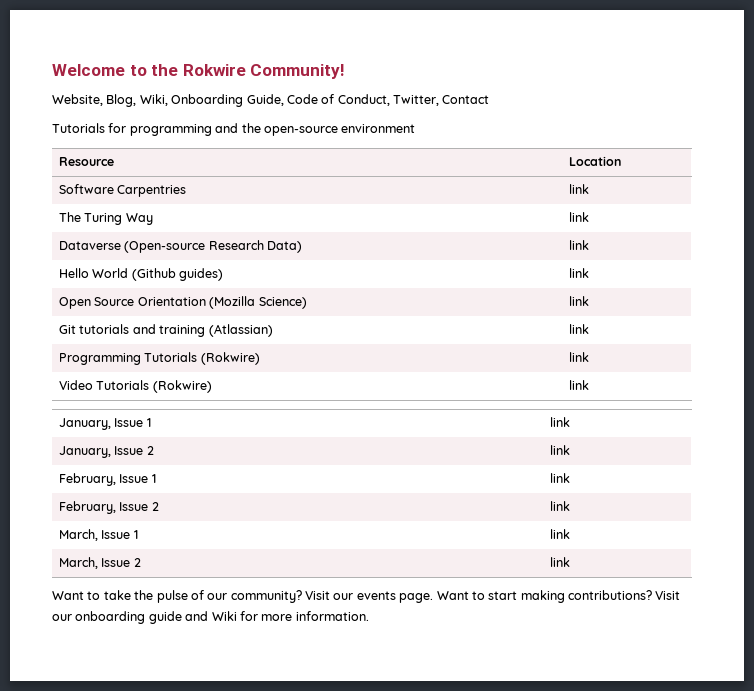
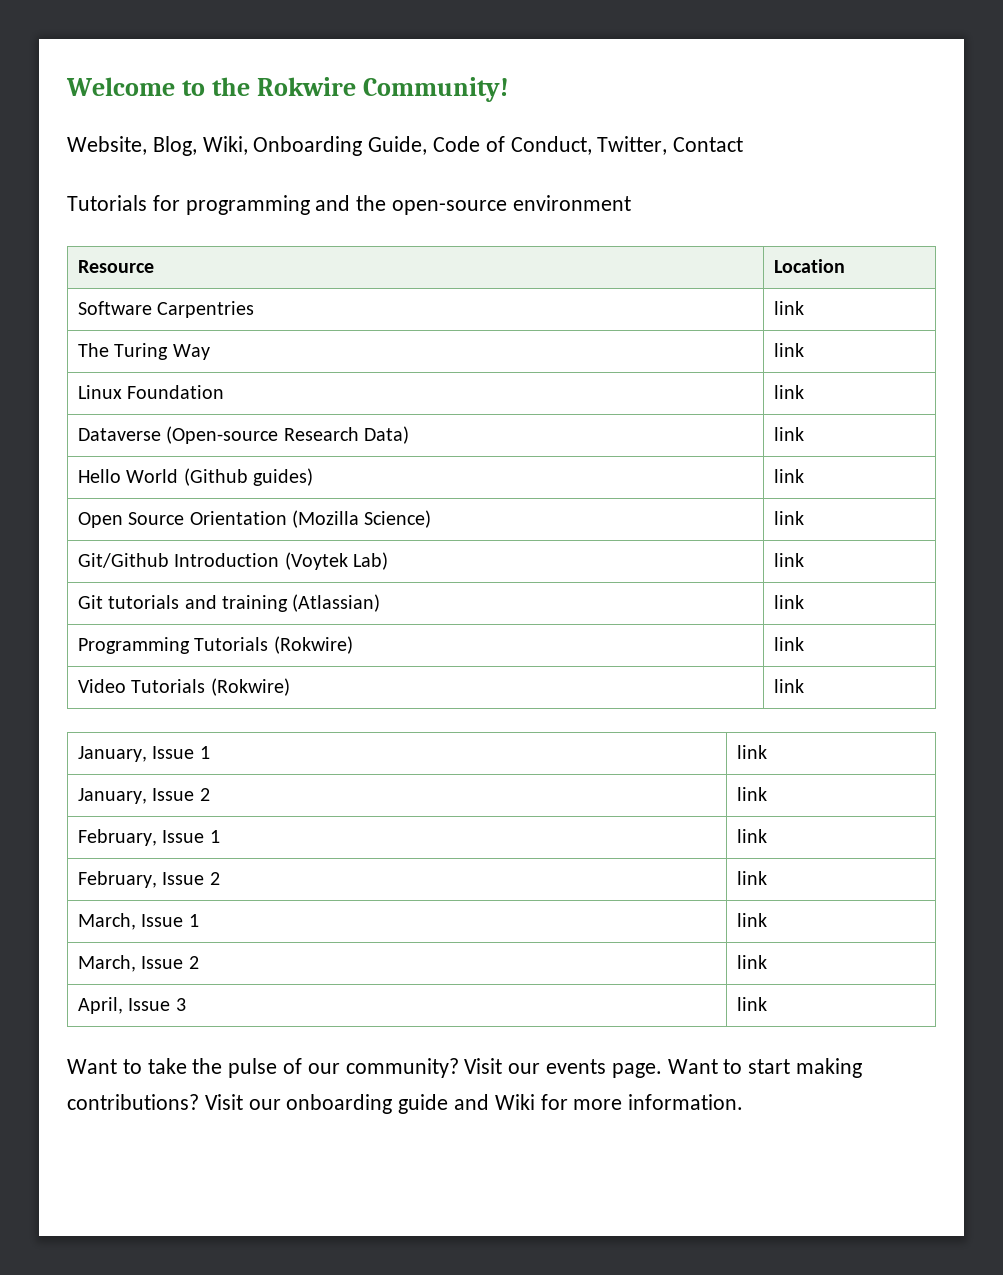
(590, 217) none -> [78,385,225,399] [774,385,805,399] // Linux Foundation | link
(590, 301) none -> [78,552,388,570] [774,553,805,567] // Git/Github Introduction (Voytek Lab) | link
(571, 562) none -> [78,997,186,1014] [737,997,768,1011] // April, Issue 3 | link

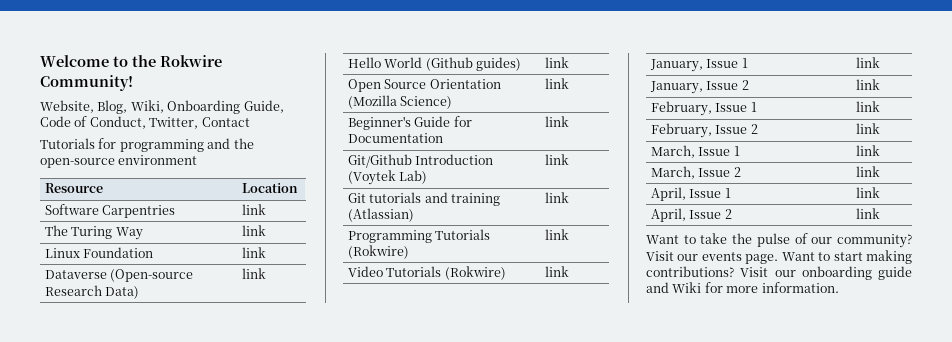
(805, 518) none -> [348,116,472,130] [348,133,444,143] [545,116,570,127] // Beginner's Guide for Documentation | link
[175,998,186,1011] 3 -> [724,188,731,198] [856,187,881,198] [651,208,732,222] 1 | link // April, Issue 2

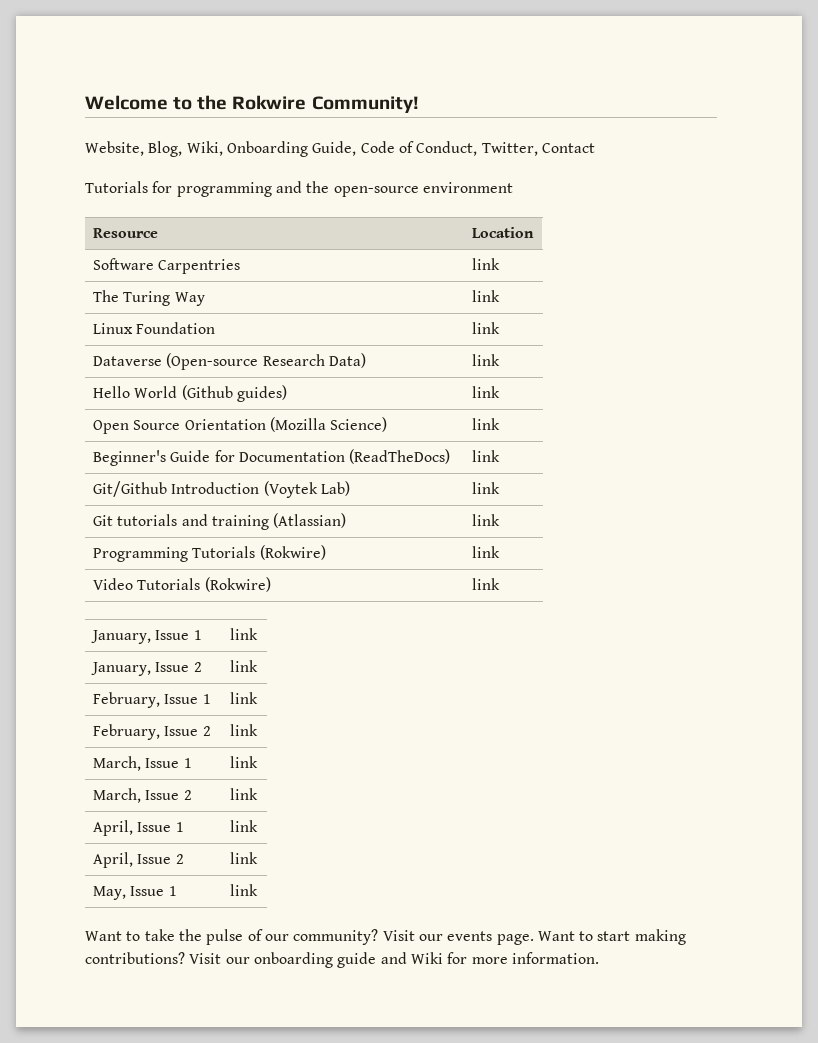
(444, 138) none -> [349,449,451,464] (ReadTheDocs)
(881, 213) none -> [93,886,177,900] [230,884,259,896] // May, Issue 1 | link

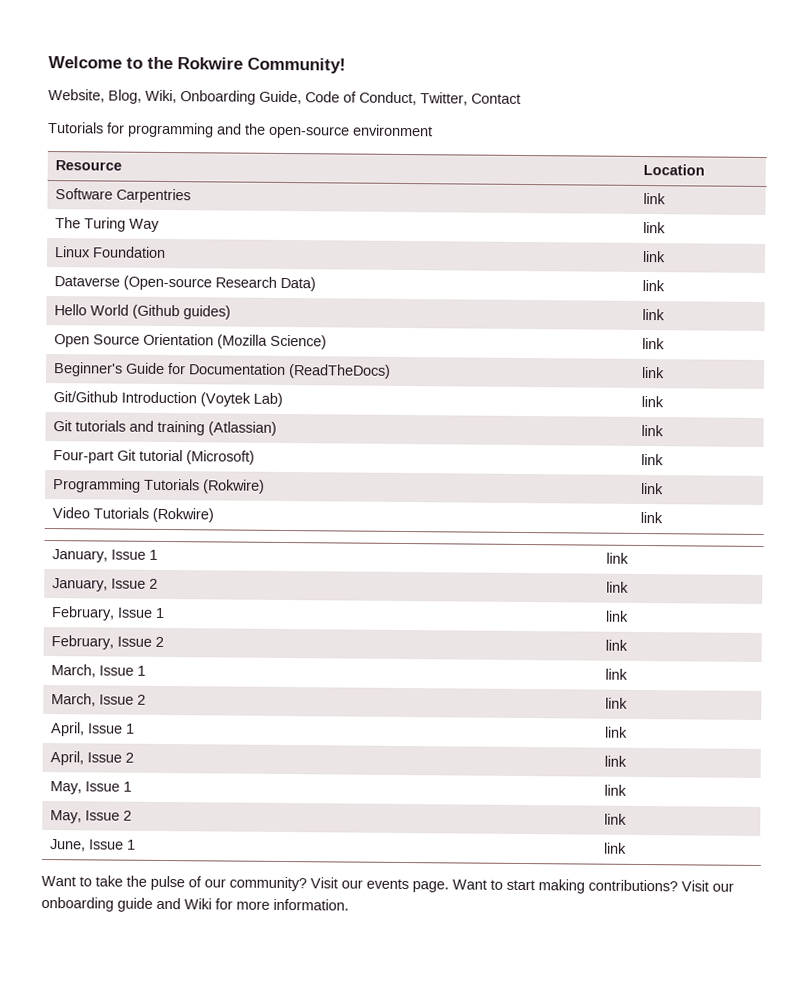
(501, 520) none -> [53,449,256,465] [641,453,665,466] // Four-part Git tutorial (Microsoft) | link
(259, 890) none -> [50,810,133,824] [604,813,628,825] [50,839,137,852] [604,842,628,854] // May, Issue 2 | link // June, Issue 1 | link

